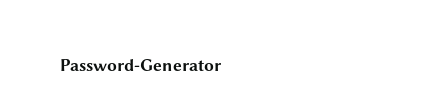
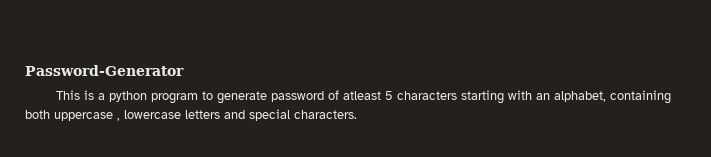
(222, 65) none -> [56,90,672,104] [25,109,357,121] // This is a python program to generate password of atleast 5 characters starting with an alphabet, containing both uppercase , lowercase letters and special characters.

